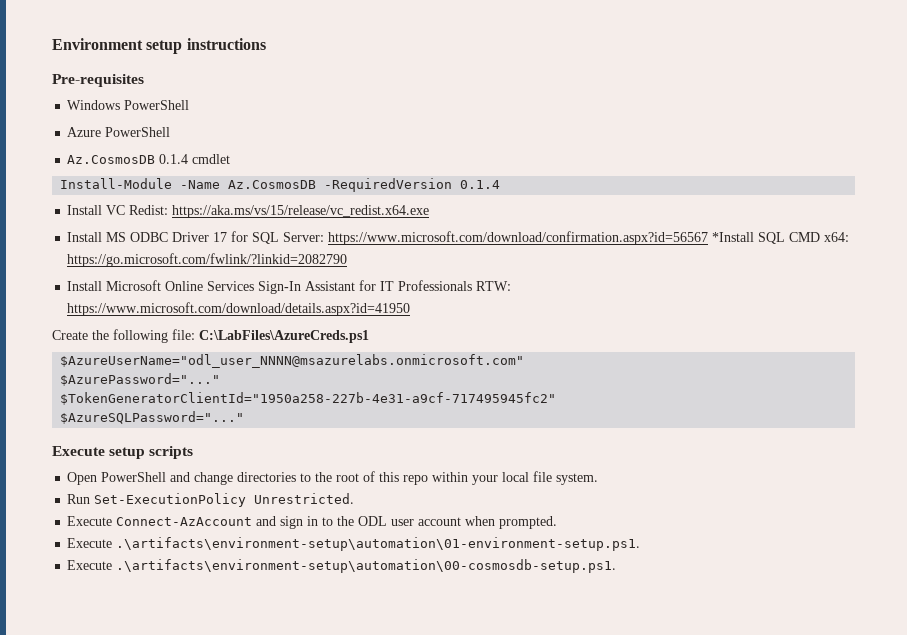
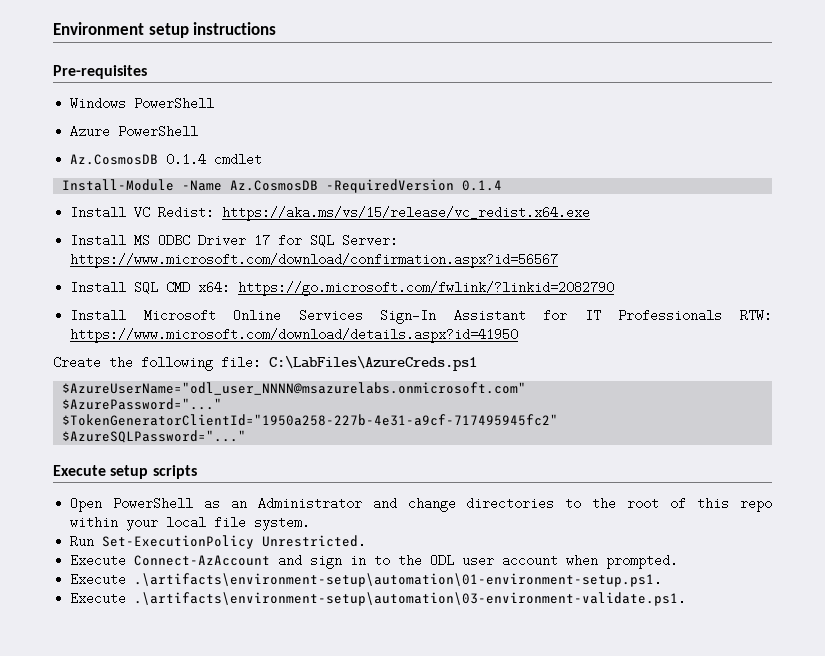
[712,232,755,242] *Install -> [70,281,127,294] // Install
(167, 477) none -> [203,497,362,510] as an Administrator
[116,559,617,573] .\artifacts\environment-setup\automation\00-cosmosdb-setup.ps1. -> [134,592,687,606] .\artifacts\environment-setup\automation\03-environment-validate.ps1.

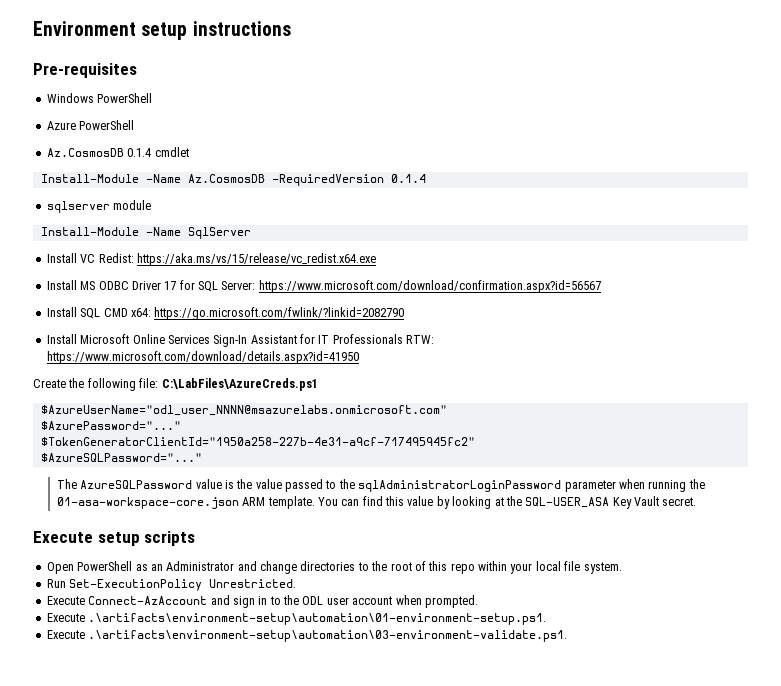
(503, 185) none -> [46,200,152,213] [40,227,251,239] // sqlserver module // Install-Module -Name SqlServer
(247, 436) none -> [56,479,705,492] [56,496,697,509] // The AzureSQLPassword value is the value passed to the sqlAdministratorLoginPassword parameter when running the 01-asa-workspace-core.json ARM template. You can find this value by looking at the SQL-USER_ASA Key Vault secret.

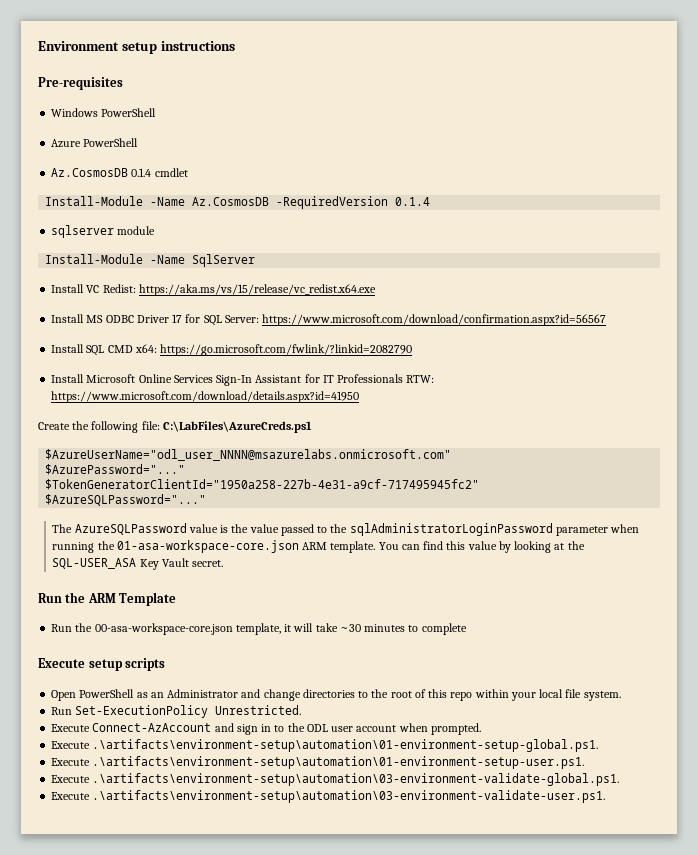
(697, 501) none -> [38,592,177,606] [51,623,467,635] // Run the ARM Template // Run the 00-asa-workspace-core.json template, it will take ~30 minutes to complete
[88,613,547,625] [46,630,568,642] .\artifacts\environment-setup\automation\01-environment-setup.ps1. // Execute .\artifacts\environment-setup\automation\03-environment-validate.ps1. -> [92,739,599,752] [51,756,585,769] [51,773,620,786] [51,790,606,803] .\artifacts\environment-setup\automation\01-environment-setup-global.ps1. // Execute .\artifacts\environment-setup\automation\01-environment-setup-user.ps1. // Execute .\artifacts\environment-setup\automation\03-environment-validate-global.ps1. // Execute .\artifacts\environment-setup\automation\03-environment-validate-user.ps1.

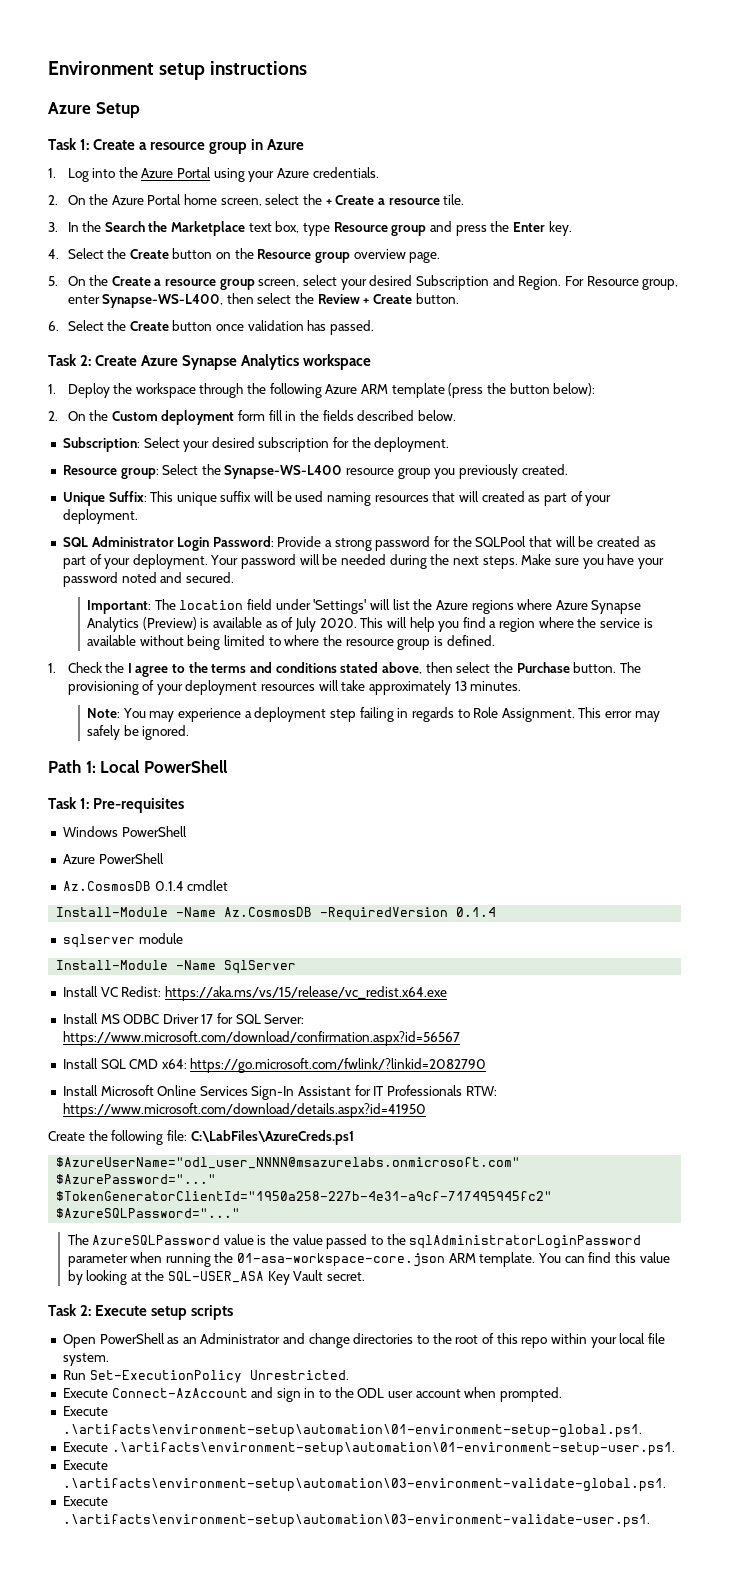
(235, 46) none -> [48,102,140,118] [48,138,305,154] [48,167,379,182] [48,194,465,206] [48,221,572,236] [48,248,441,263] [48,275,679,290] [67,293,459,308] [48,320,375,335] [48,354,372,370] [48,383,596,398] [48,410,456,425] [62,437,450,452] [62,464,568,479] [62,491,612,506] [62,509,138,524] [62,536,656,551] [62,554,664,569] [62,572,234,587] [87,599,642,614] [87,617,653,632] [87,635,495,650] [48,662,641,677] [67,680,522,695] [87,707,660,722] [87,725,190,740] [48,760,228,773] [48,797,90,809] Azure Setup // Task 1: Create a resource group in Azure // 1. Log into the Azure Portal using your Azure credentials. // 2. On the Azure Portal home screen, select the + Create a resource tile. // 3. In the Search the Marketplace text box, type Resource group and press the Enter key. // 4. Select the Create button on the Resource group overview page. // 5. On the Create a resource group screen, select your desired Subscription and Region. For Resource group, enter Synapse-WS-L400, then select the Review + Create button. // 6. Select the Create button once validation has passed. // Task 2: Create Azure Synapse Analytics workspace // 1. Deploy the workspace through the following Azure ARM template (press the button below): // 2. On the Custom deployment form fill in the fields described below. // Subscription: Select your desired subscription for the deployment. // Resource group: Select the Synapse-WS-L400 resource group you previously created. // Unique Suffix: This unique suffix will be used naming resources that will created as part of your deployment. // SQL Administrator Login Password: Provide a strong password for the SQLPool that will be created as part of your deployment. Your password will be needed during the next steps. Make sure you have your password noted and secured. // Important: The location field under 'Settings' will list the Azure regions where Azure Synapse Analytics (Preview) is available as of July 2020. This will help you find a region where the service is available without being limited to where the resource group is defined. // 1. Check the I agree to the terms and conditions stated above, then select the Purchase button. The provisioning of your deployment resources will take approximately 13 minutes. // Note: You may experience a deployment step failing in regards to Role Assignment. This error may safely be ignored. // Path 1: Local PowerShell // Task 1:
[38,592,177,606] [51,623,467,635] Run the ARM Template // Run the 00-asa-workspace-core.json template, it will take ~30 minutes to complete // -> [48,1304,92,1316] Task 2:

